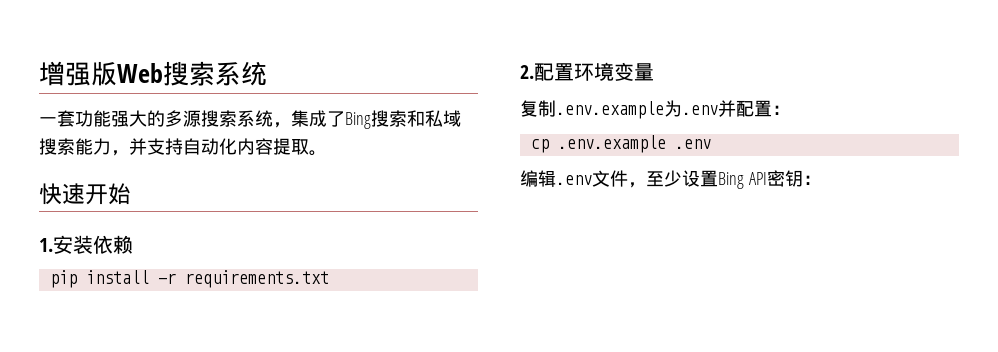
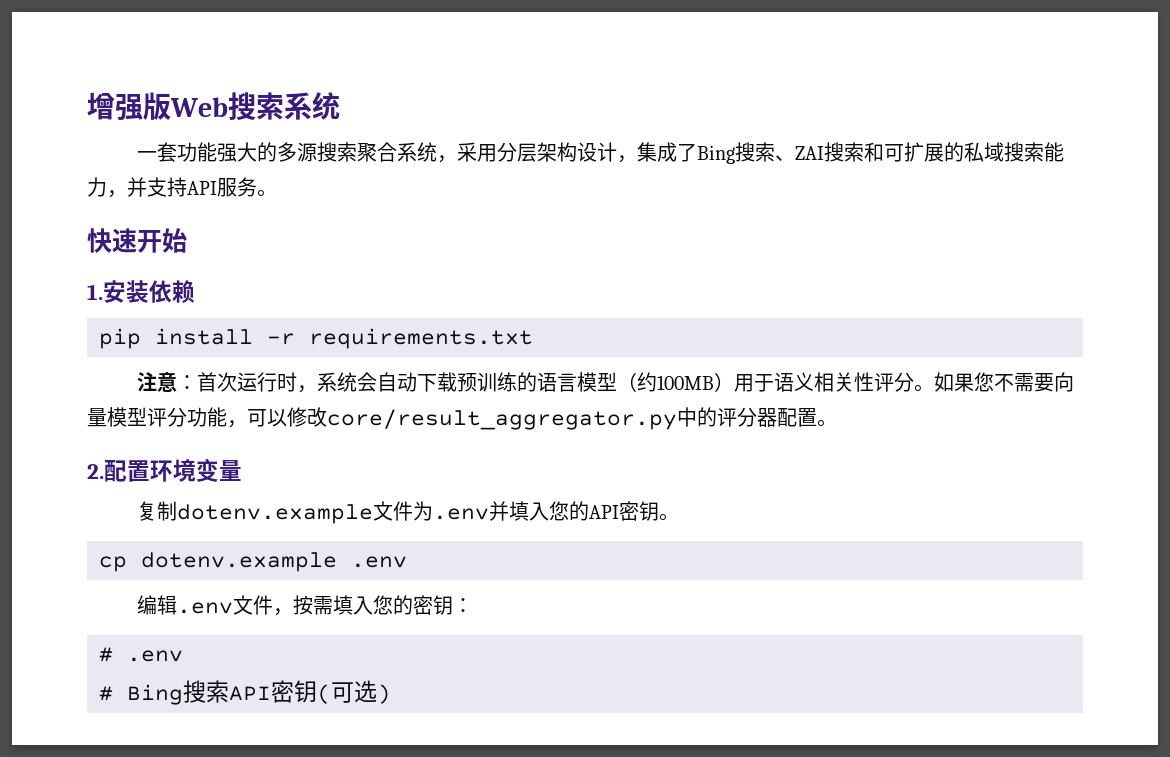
[237,110,425,129] 系统，集成了Bing搜索和 -> [356,142,964,164] 聚合系统，采用分层架构设计，集成了Bing搜索、ZAI搜索和可扩展的
[183,138,309,155] 自动化内容提取 -> [187,177,257,197] API服务
(329, 279) none -> [136,372,1074,393] [87,407,837,430] // 注意：首次运行时，系统会自动下载预训练的语言模型（约100MB）用于语义相关性评分。如果您不需要向量模型评分功能，可以修改core/result_aggregator.py中的评分器配置。
[556,100,790,119] .env.example为.env并配置： -> [176,501,679,524] dotenv.example文件为.env并填入您的API密钥。
[557,135,666,153] .env.example -> [141,552,337,572] dotenv.example
[646,170,821,189] 至少设置Bing API密钥： -> [292,595,473,615] [99,647,183,662] [99,680,391,705] 按需填入您的密钥： // # .env // # Bing搜索API密钥(可选)

